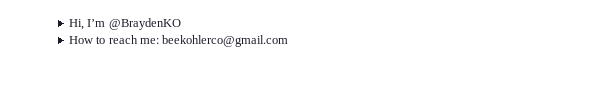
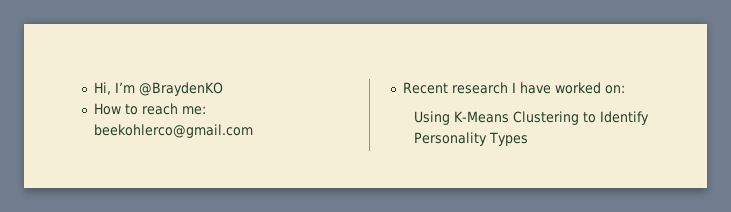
(289, 41) none -> [402,82,625,94] [413,111,649,125] [413,132,528,146] // Recent research I have worked on: // Using K-Means Clustering to Identify Personality Types

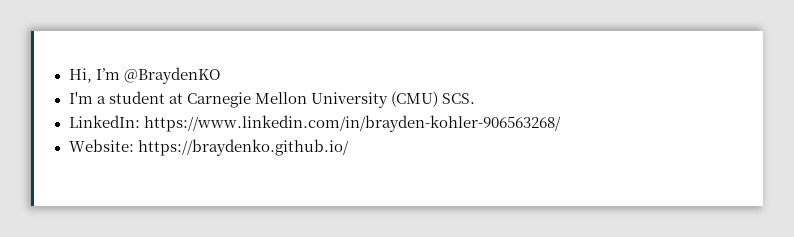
[93,103,206,115] [93,124,253,138] [402,82,625,94] [413,111,649,125] [413,132,528,146] How to reach me: beekohlerco@gmail.com // Recent research I have worked on: // Using K-Means Clustering to Identify Personality Types -> [68,91,475,108] [68,115,561,132] [68,139,349,156] I'm a student at Carnegie Mellon University (CMU) SCS. // LinkedIn: https://www.linkedin.com/in/brayden-kohler-906563268/ // Website: https://braydenko.github.io/

